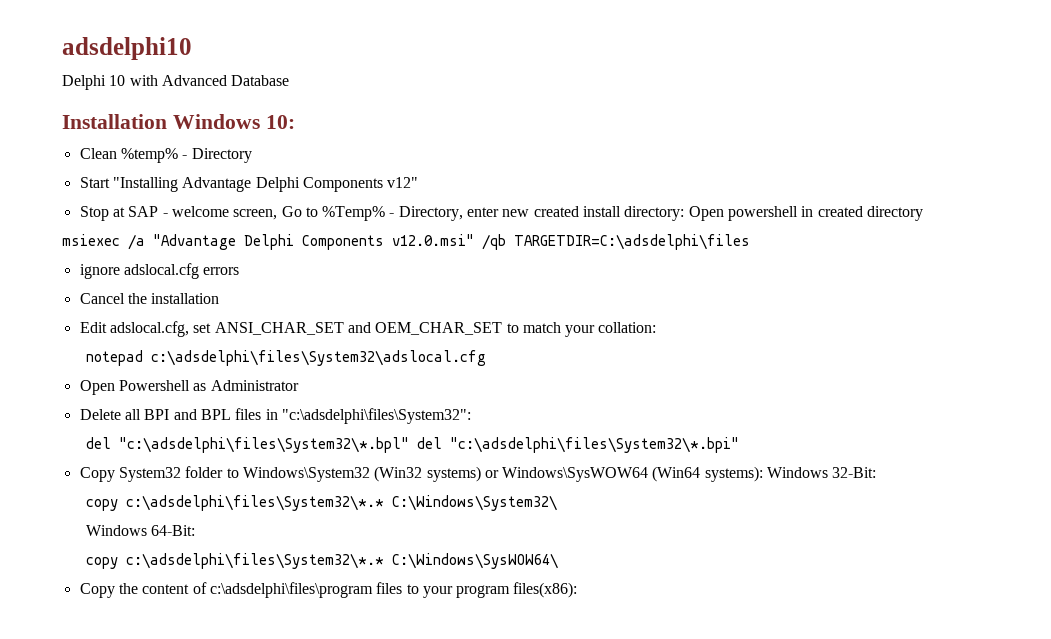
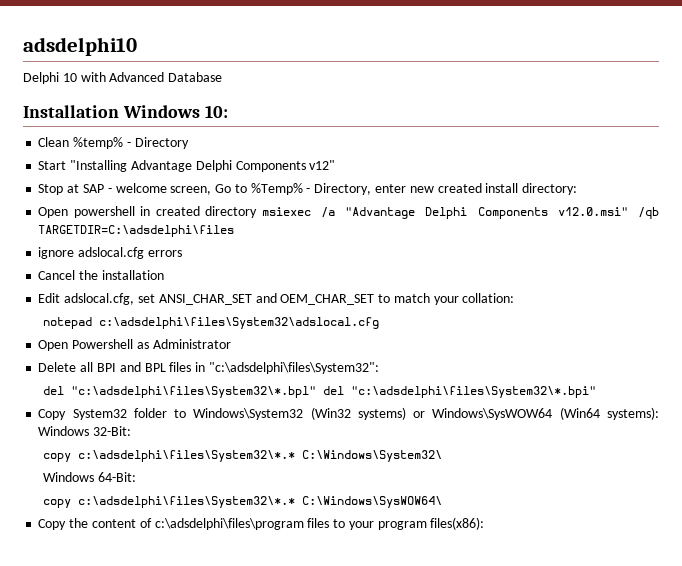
(685, 213) none -> (578, 189) //
(924, 213) // -> (258, 212) none

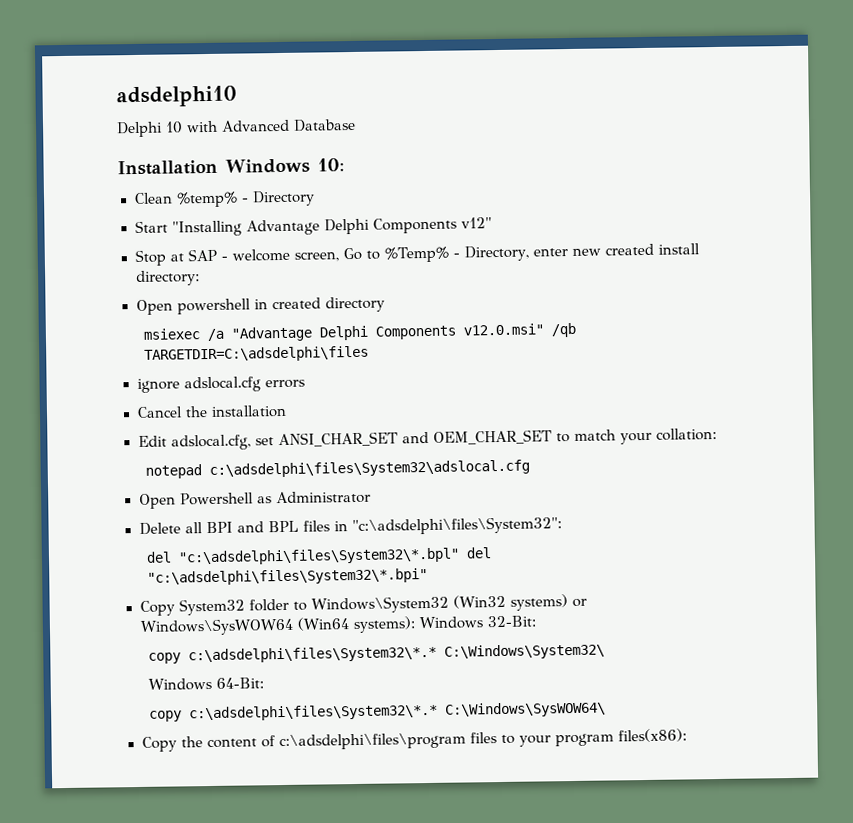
(258, 212) none -> (385, 304) //

